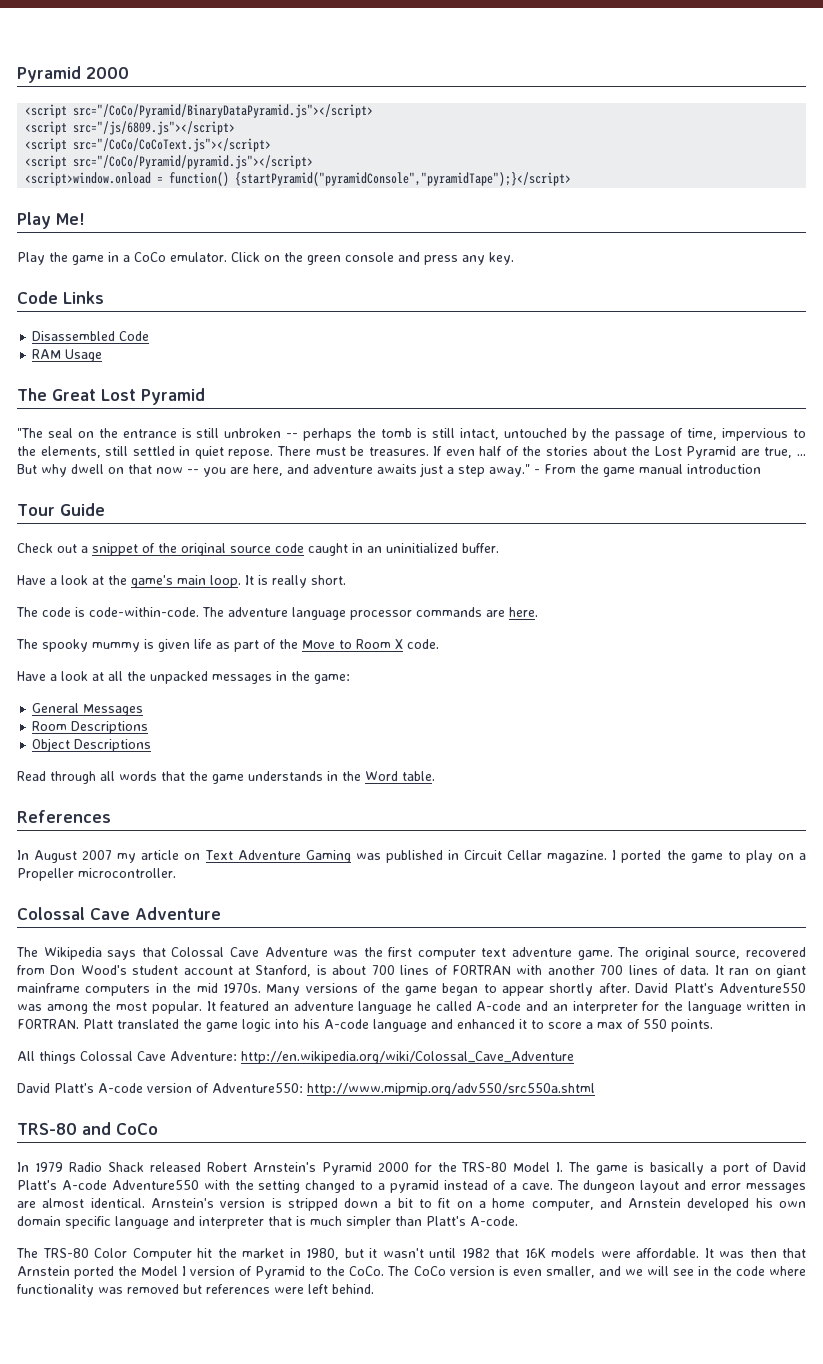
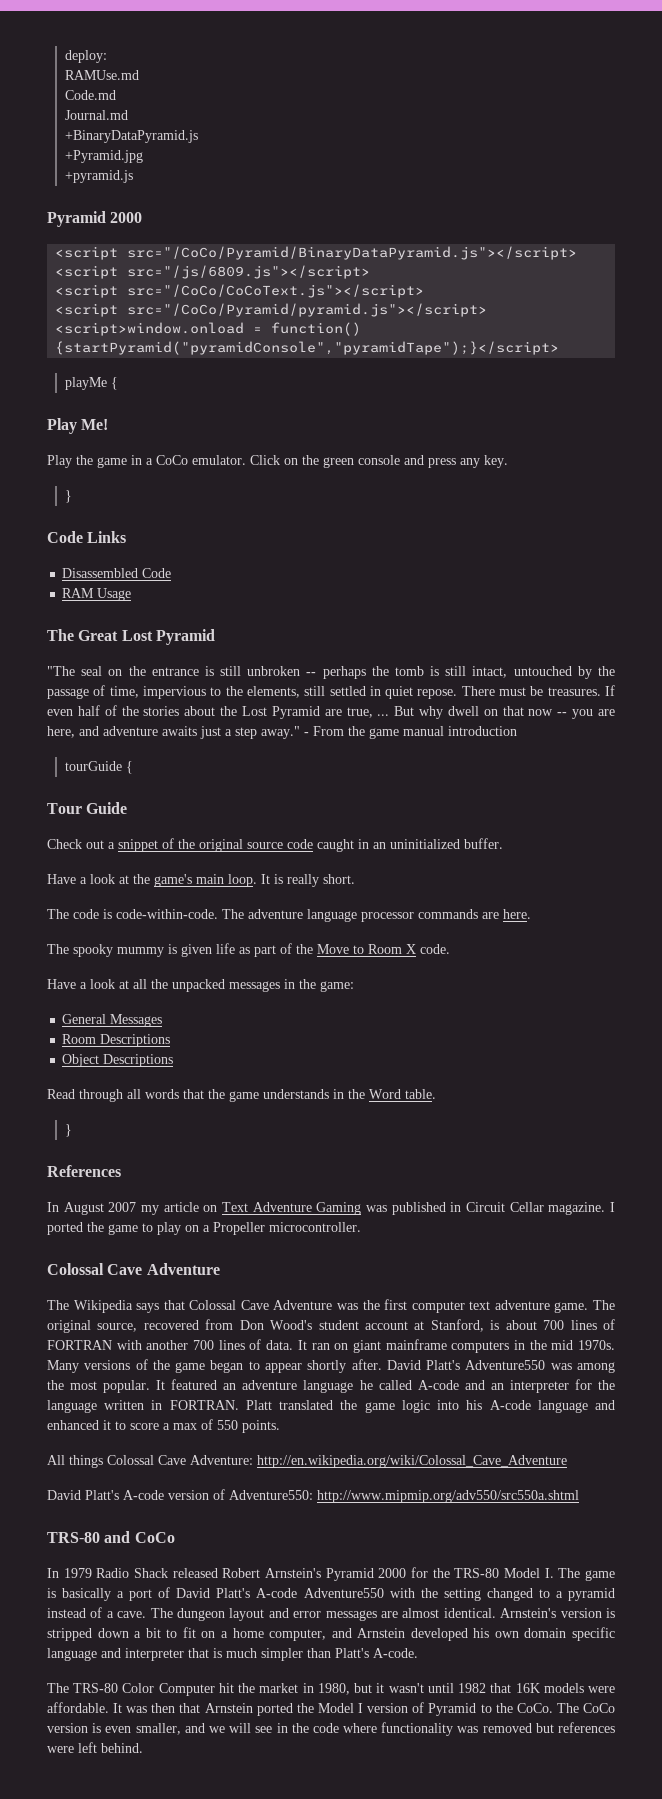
(17, 74) none -> [65,50,108,63] [65,70,140,80] [65,90,117,100] [65,110,129,120] [65,130,199,143] [65,150,144,163] [65,170,134,183] deploy: // RAMUse.md // Code.md // Journal.md // +BinaryDataPyramid.js // +Pyramid.jpg // +pyramid.js //
(572, 179) none -> [65,377,119,390] // playMe {
(514, 258) none -> [65,490,73,503] // }
(761, 469) none -> [65,761,134,774] // tourGuide {
(435, 776) none -> [65,1124,73,1137] // }

